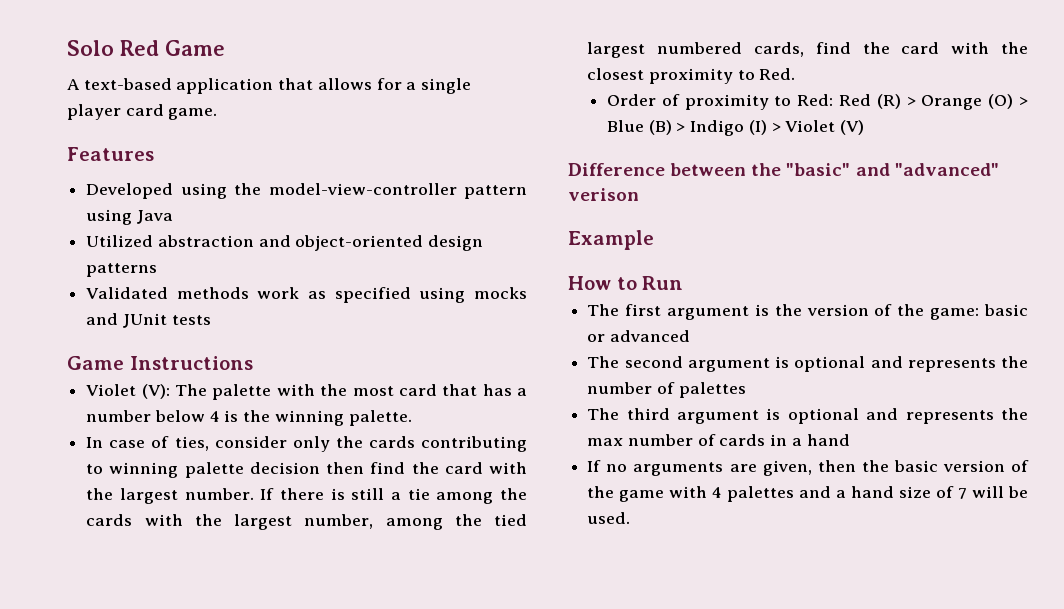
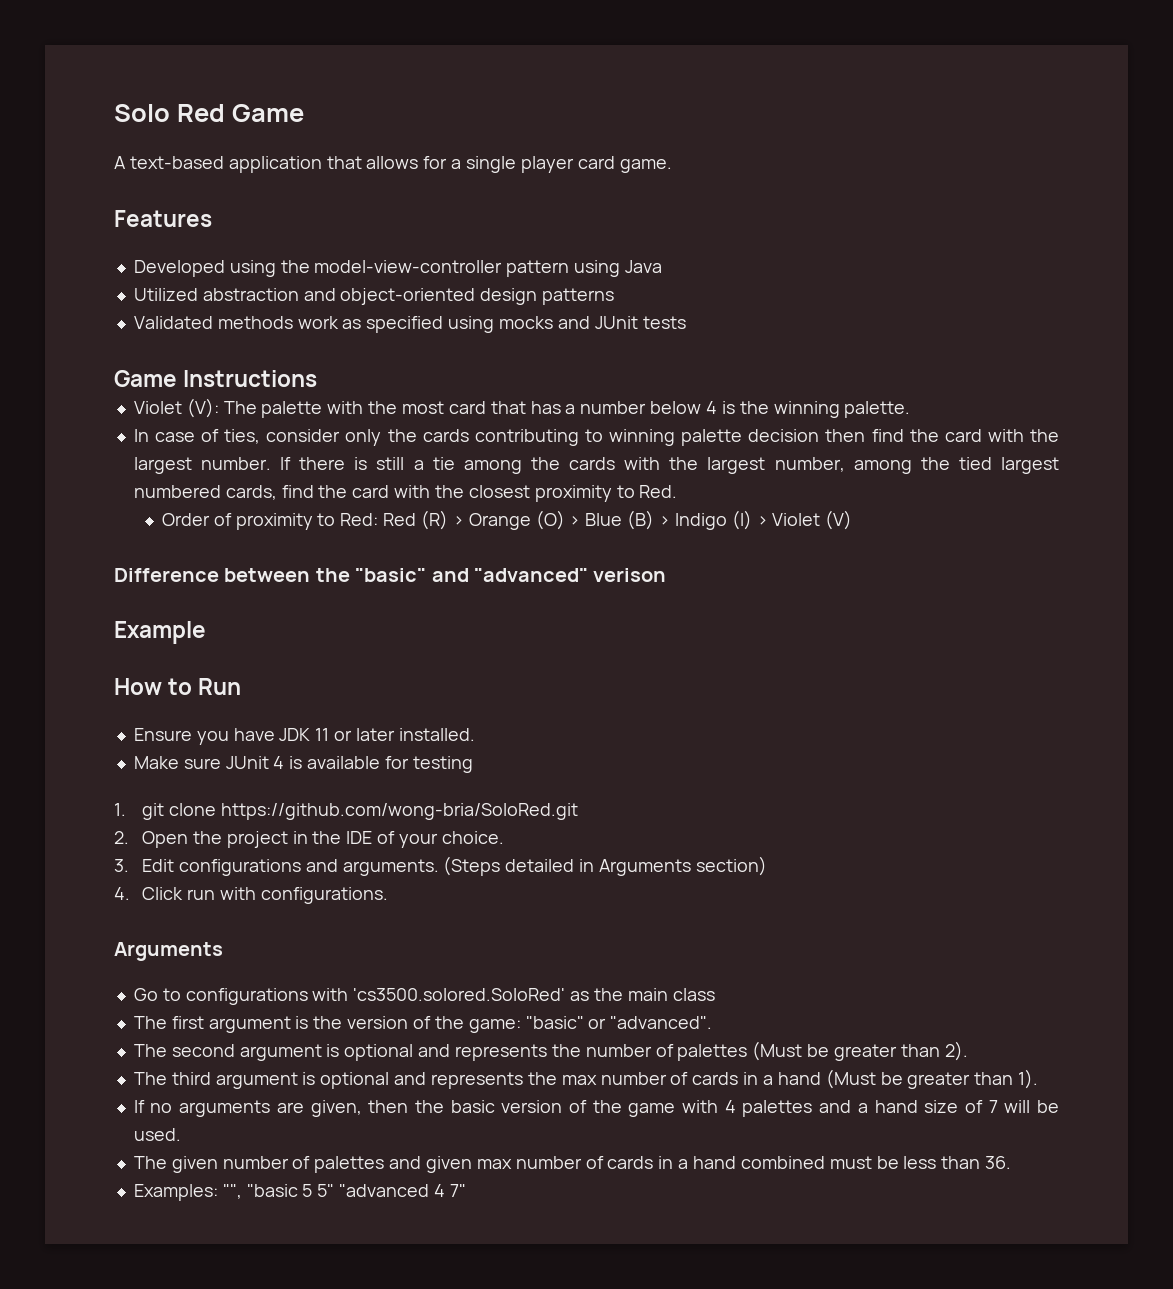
(684, 283) none -> [133,728,475,745] [133,756,473,773] [114,803,578,820] [114,831,504,848] [114,856,767,876] [114,887,388,904] [114,942,223,961] [133,988,715,1005] // Ensure you have JDK 11 or later installed. // Make sure JUnit 4 is available for testing // 1. git clone https://github.com/wong-bria/SoloRed.git // 2. Open the project in the IDE of your choice. // 3. Edit configurations and arguments. (Steps detailed in Arguments section) // 4. Click run with configurations. // Arguments // Go to configurations with 'cs3500.solored.SoloRed' as the main class
[983,304,1028,316] [587,330,690,342] basic or advanced -> [525,1016,713,1029] "basic" or "advanced".
(746, 390) none -> [752,1041,968,1061] (Must be greater than 2).
(850, 440) none -> [825,1069,1039,1089] (Must be greater than 1).
(631, 518) none -> [133,1156,1012,1173] [133,1184,466,1201] // The given number of palettes and given max number of cards in a hand combined must be less than 36. // Examples: "", "basic 5 5" "advanced 4 7"

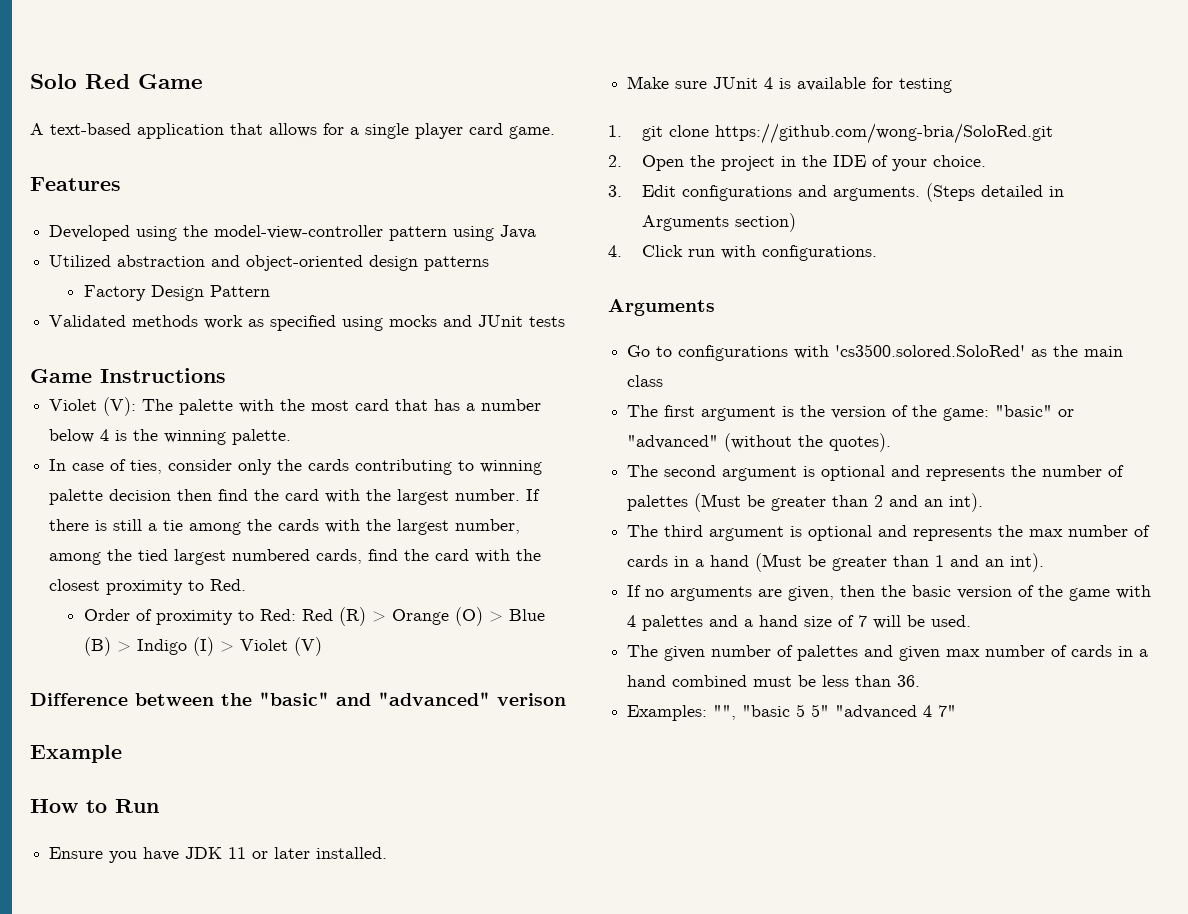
(615, 296) none -> [83,285,270,301] // Factory Design Pattern
[610,1016,713,1029] "advanced". -> [627,433,892,452] "advanced" (without the quotes).
[944,1041,968,1061] 2). -> [874,493,984,512] 2 and an int).
[1018,1069,1039,1089] 1). -> [935,553,1045,572] 1 and an int).

